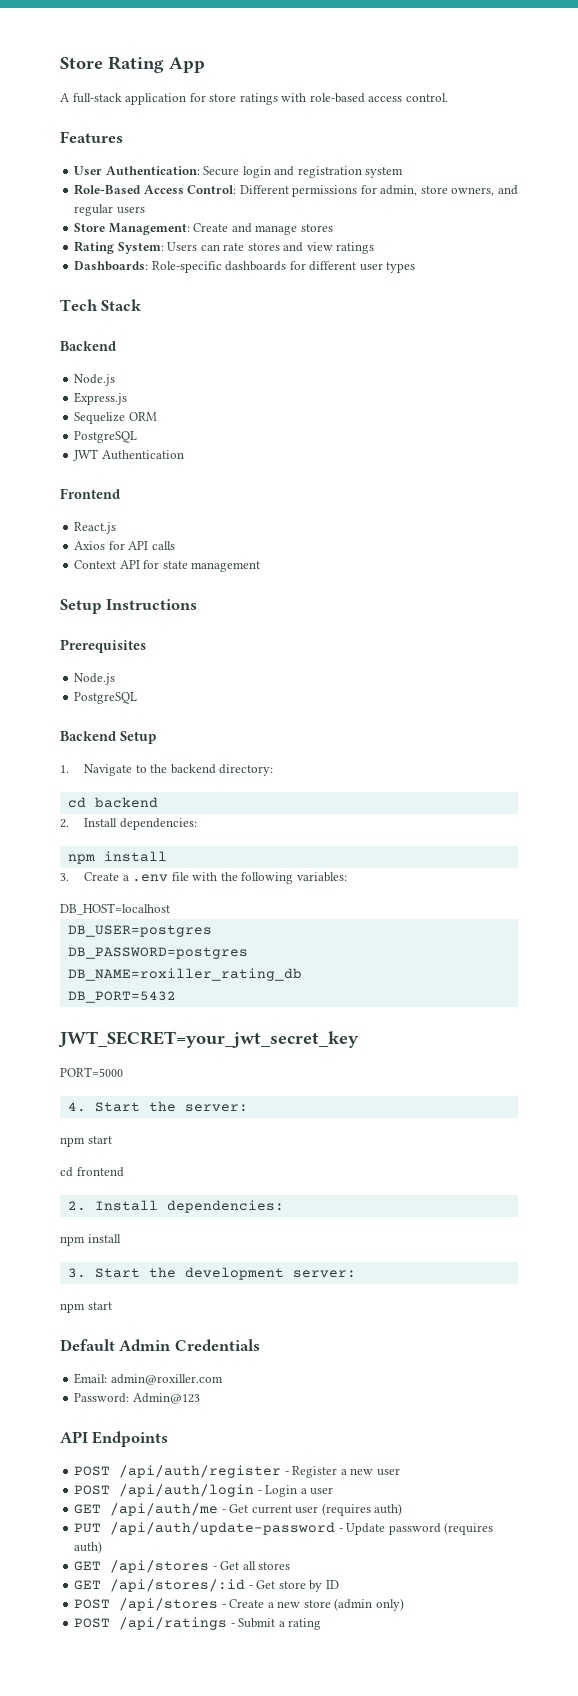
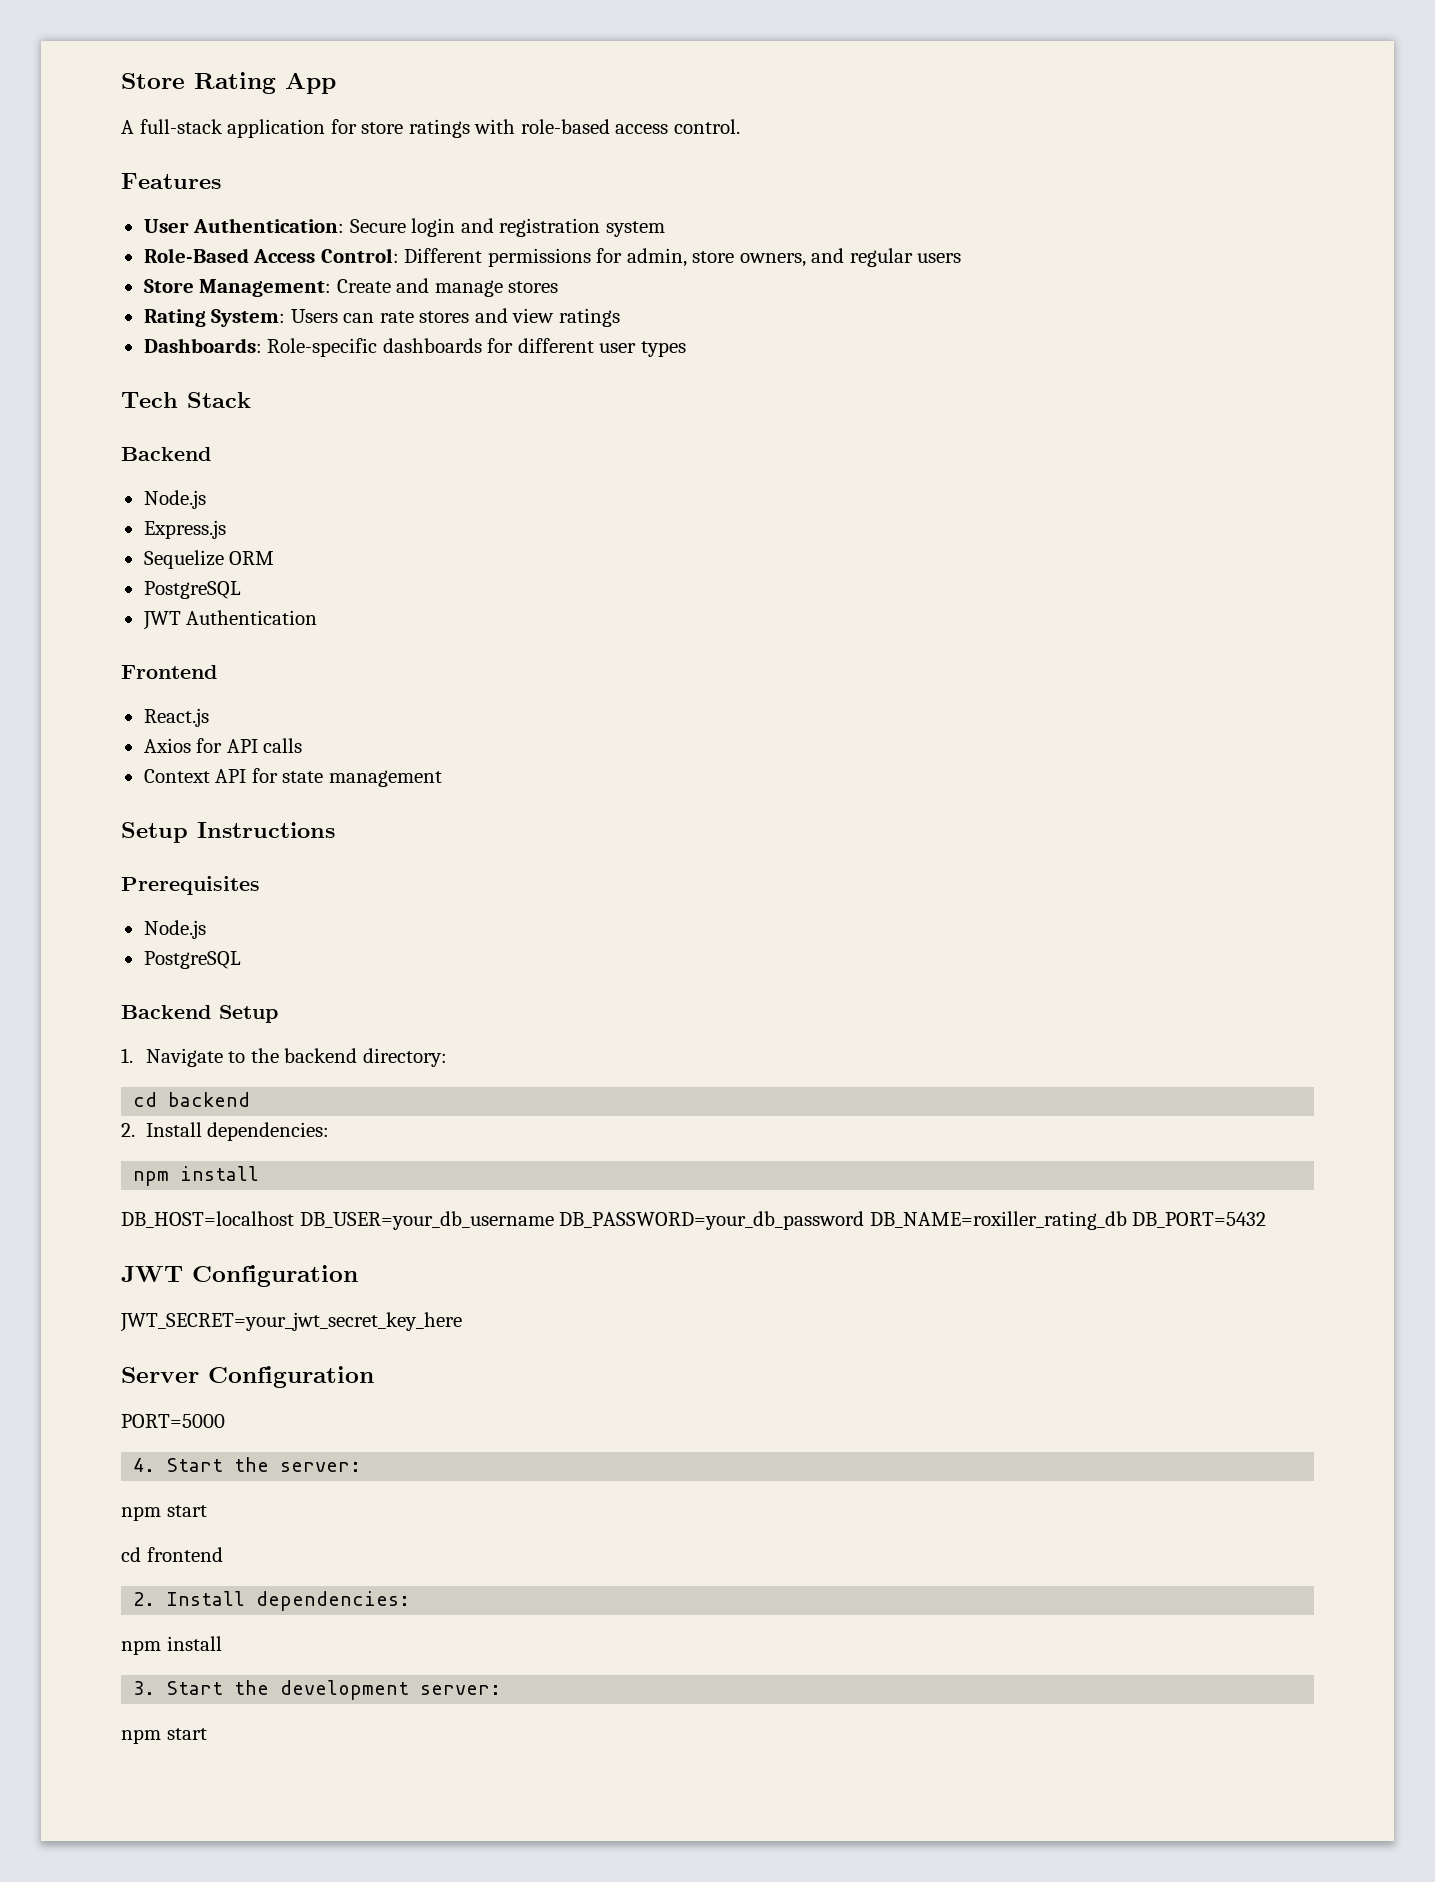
[60,872,347,884] // 3. Create a .env file with the following variables: -> (260, 1173) none
[67,925,212,937] [67,947,248,959] // DB_USER=postgres // DB_PASSWORD=postgres // -> [299,1211,865,1230] DB_USER=your_db_username DB_PASSWORD=your_db_password
(302, 974) // -> (1127, 1220) none
[58,1031,359,1048] JWT_SECRET=your_jwt_secret_key -> [121,1265,358,1287] [120,1312,462,1332] [121,1366,374,1388] JWT Configuration // JWT_SECRET=your_jwt_secret_key_here // Server Configuration
[60,1339,260,1351] [74,1373,223,1385] [74,1393,200,1404] [60,1431,169,1447] [74,1465,400,1478] [74,1484,334,1497] [74,1503,403,1516] [74,1522,494,1535] [74,1541,103,1554] [74,1560,291,1573] [74,1579,339,1592] [74,1598,404,1611] [74,1617,322,1630] // Default Admin Credentials // Email: admin@roxiller.com // Password: Admin@123 // API Endpoints // POST /api/auth/register - Register a new user // POST /api/auth/login - Login a user // GET /api/auth/me - Get current user (requires auth) // PUT /api/auth/update-password - Update password (requires auth) // GET /api/stores - Get all stores // GET /api/stores/:id - Get store by ID // POST /api/stores - Create a new store (admin only) // POST /api/ratings - Submit a rating -> (207, 1734) none

